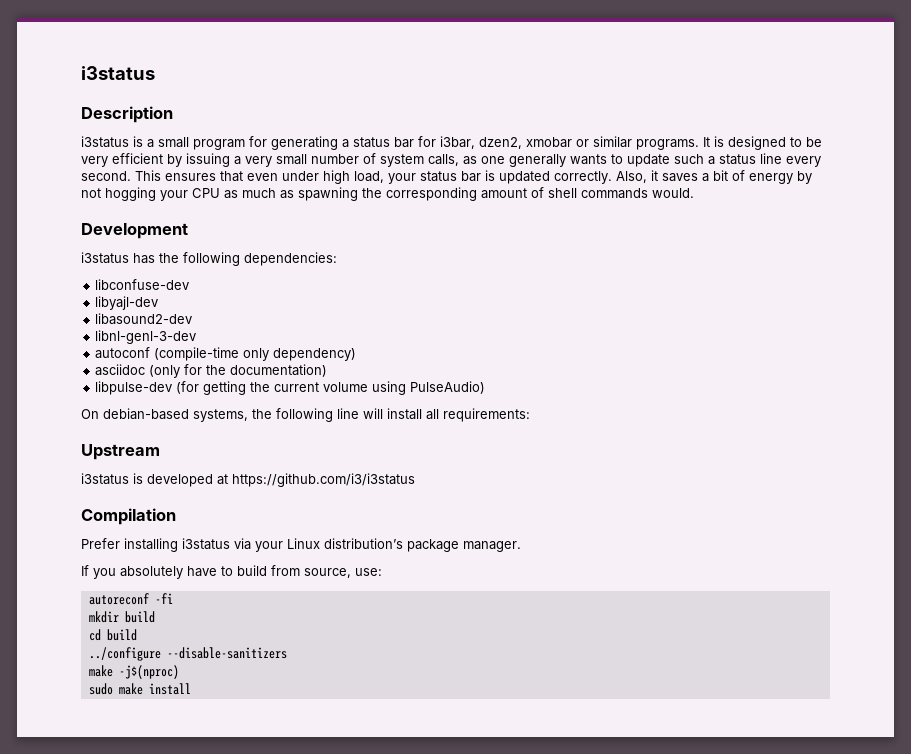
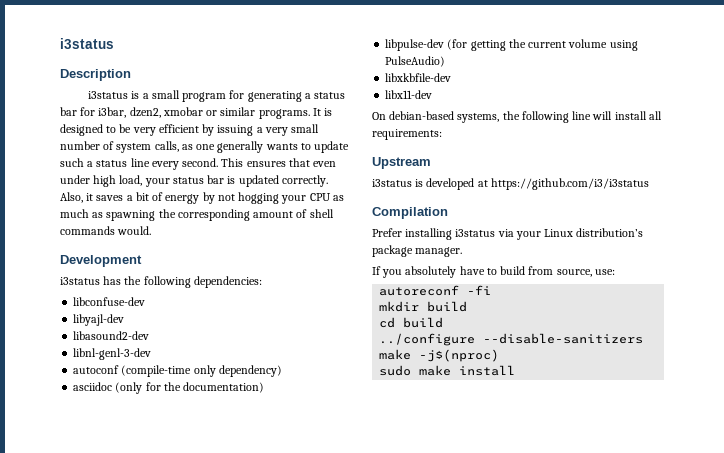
(486, 387) none -> [385,73,452,82] [385,90,433,99] // libxkbfile-dev // libx11-dev

